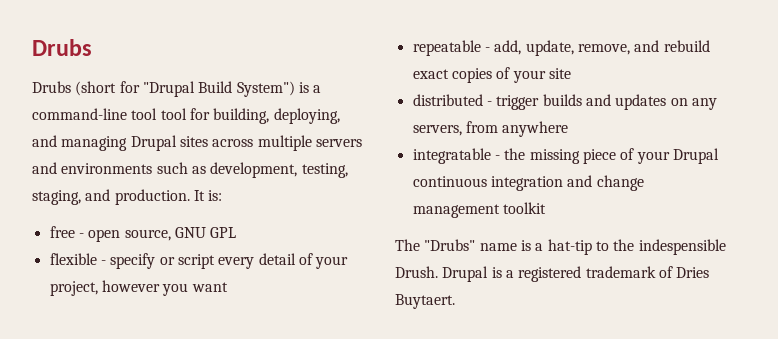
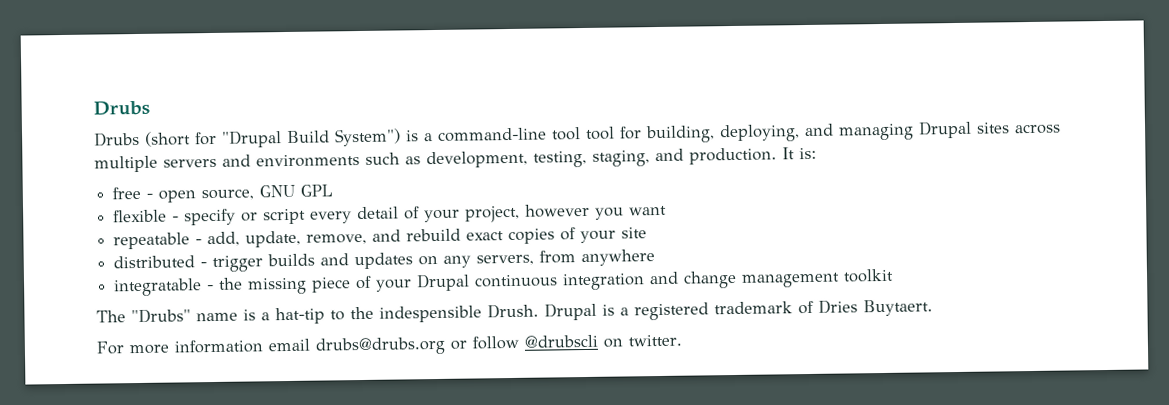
(455, 301) none -> [96,334,682,356] // For more information email drubs@drubs.org or follow @drubscli on twitter.

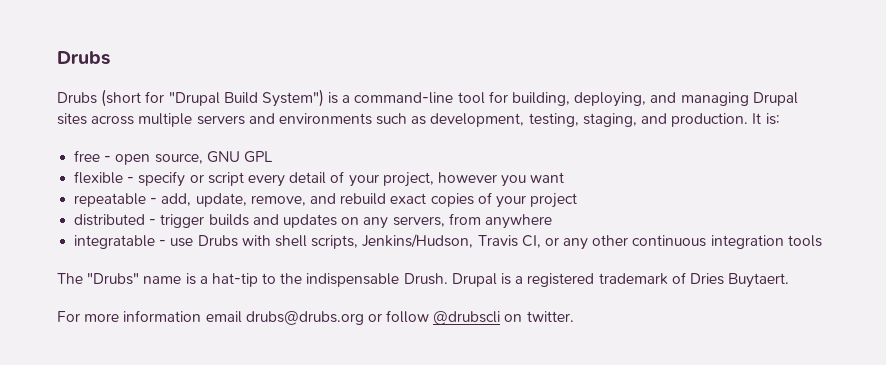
[585,126,615,140] tool -> (485, 98) none
[621,227,648,239] site -> [530,193,578,208] project
[218,268,895,295] the missing piece of your Drupal continuous integration and change management toolkit -> [170,234,822,250] use Drubs with shell scripts, Jenkins/Hudson, Travis CI, or any other continuous integration tools
[379,305,482,323] indespensible -> [306,273,400,287] indispensable

